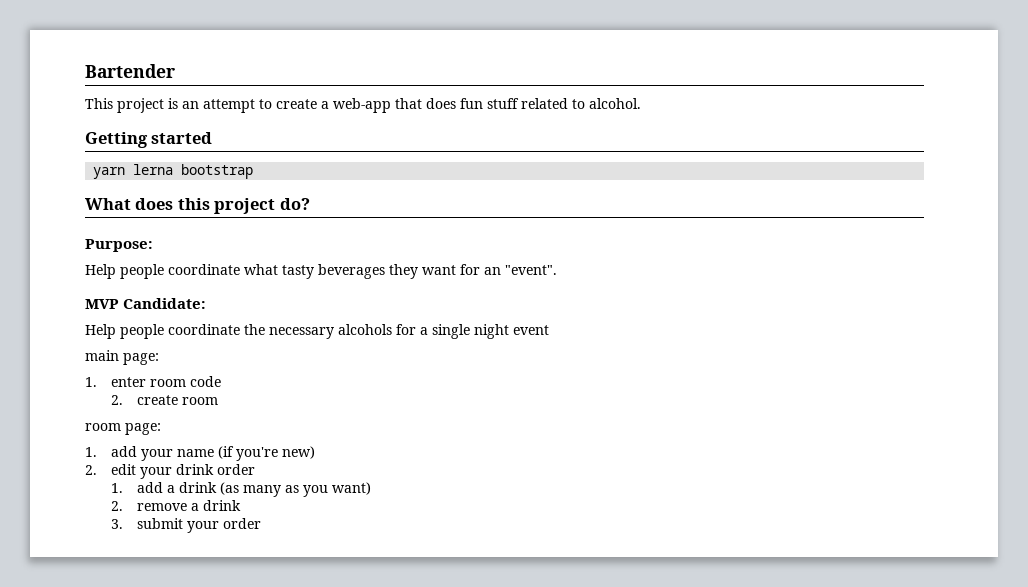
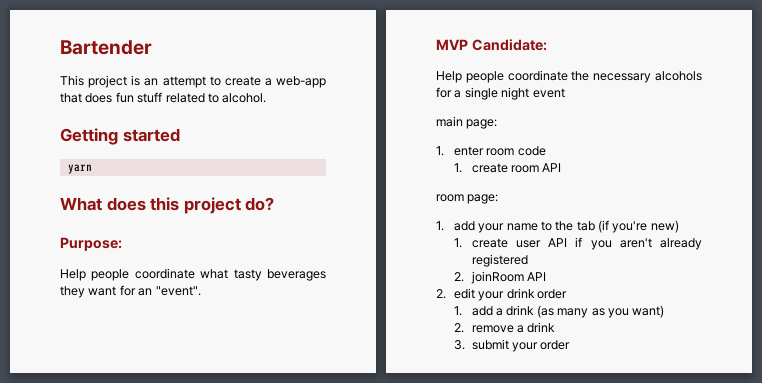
[133,164,254,179] lerna bootstrap -> (92, 169) none
[111,395,124,405] 2. -> [453,163,462,173] 1.
(219, 401) none -> [542,163,562,172] API
(215, 453) none -> [540,221,595,231] to the tab
(316, 452) none -> [453,237,702,250] [471,254,528,267] [453,271,546,284] // 1. create user API if you aren't already registered // 2. joinRoom API

